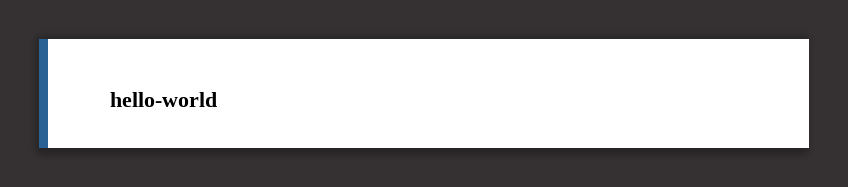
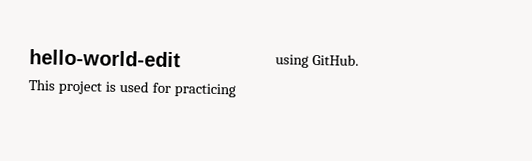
[110,92,217,107] hello-world -> [29,49,181,68] [28,79,236,98] [275,53,359,68] hello-world-edit // This project is used for practicing using GitHub.

